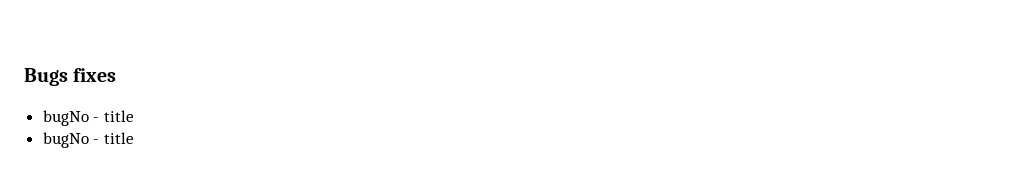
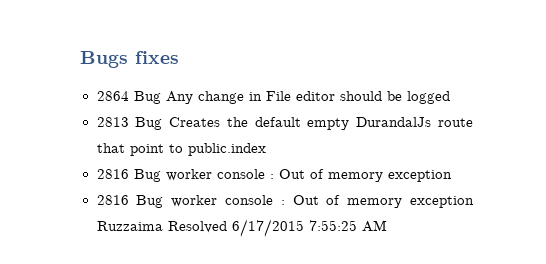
[42,110,134,126] [42,132,134,148] bugNo - title // bugNo - title -> [96,91,450,104] [96,117,473,130] [96,143,266,156] [96,169,452,182] [96,195,474,208] [96,219,387,237] 2864 Bug Any change in File editor should be logged // 2813 Bug Creates the default empty DurandalJs route that point to public.index // 2816 Bug worker console : Out of memory exception // 2816 Bug worker console : Out of memory exception Ruzzaima Resolved 6/17/2015 7:55:25 AM

